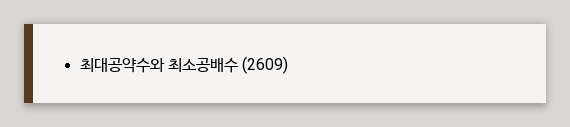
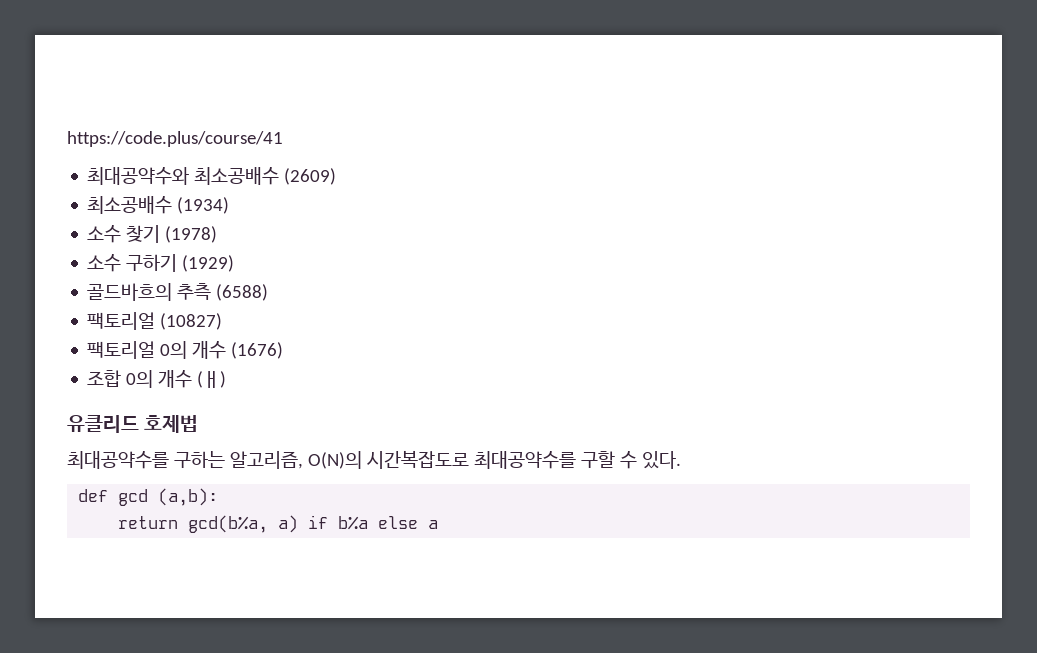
(79, 65) none -> [67,131,283,147] https://code.plus/course/41 //
(289, 65) none -> [87,196,230,214] [87,225,218,243] [87,254,235,272] [87,283,269,301] [87,312,223,330] [87,341,284,359] [87,370,227,388] [67,415,199,433] [67,450,681,469] [78,488,219,506] [118,515,439,533] // 최소공배수 (1934) // 소수 찾기 (1978) // 소수 구하기 (1929) // 골드바흐의 추측 (6588) // 팩토리얼 (10827) // 팩토리얼 0의 개수 (1676) // 조합 0의 개수 (ㅐ) // 유클리드 호제법 // 최대공약수를 구하는 알고리즘, O(N)의 시간복잡도로 최대공약수를 구할 수 있다. // def gcd (a,b): // return gcd(b%a, a) if b%a else a

